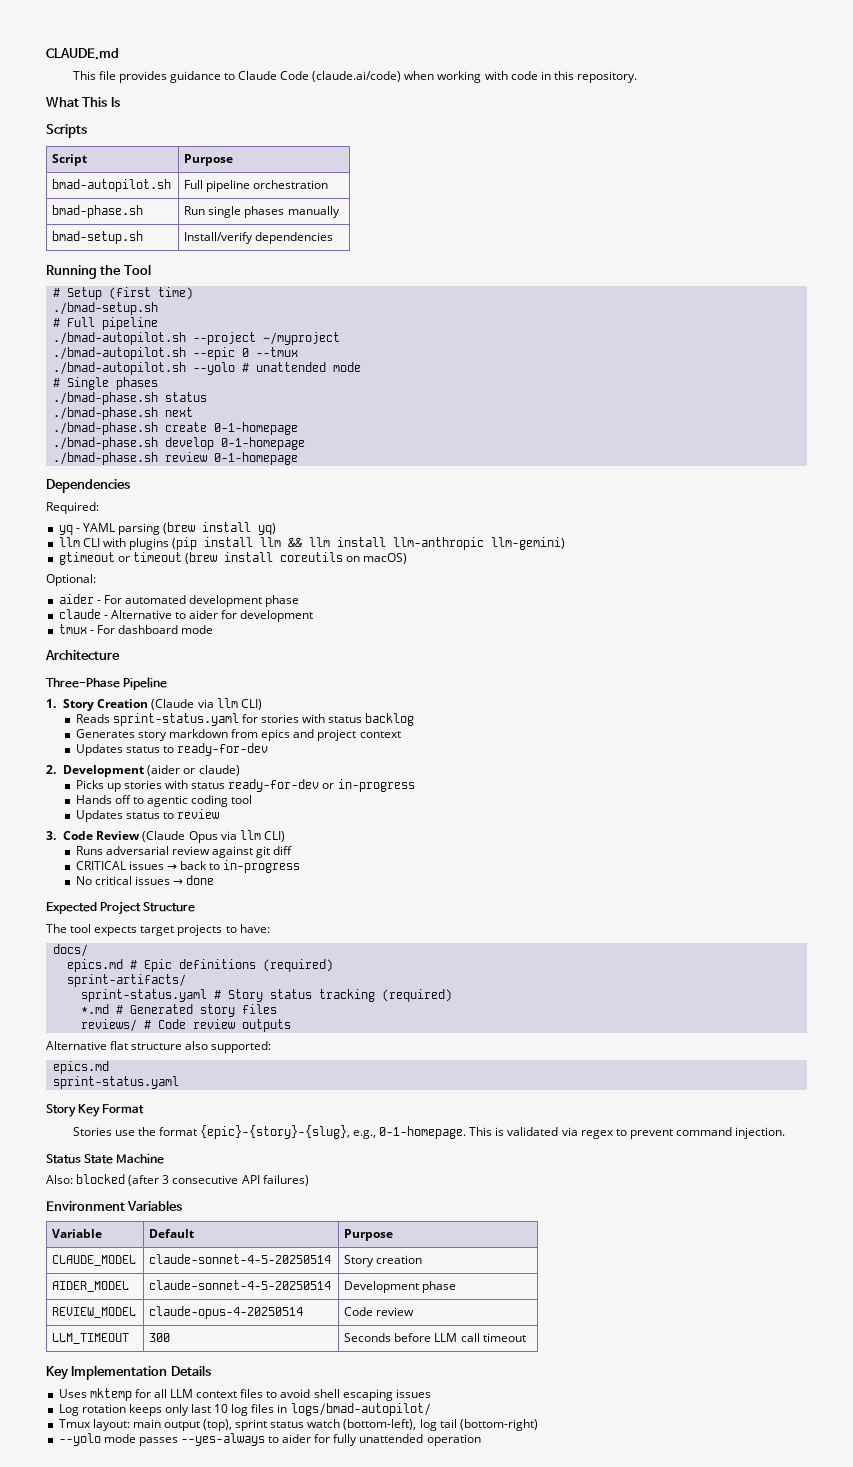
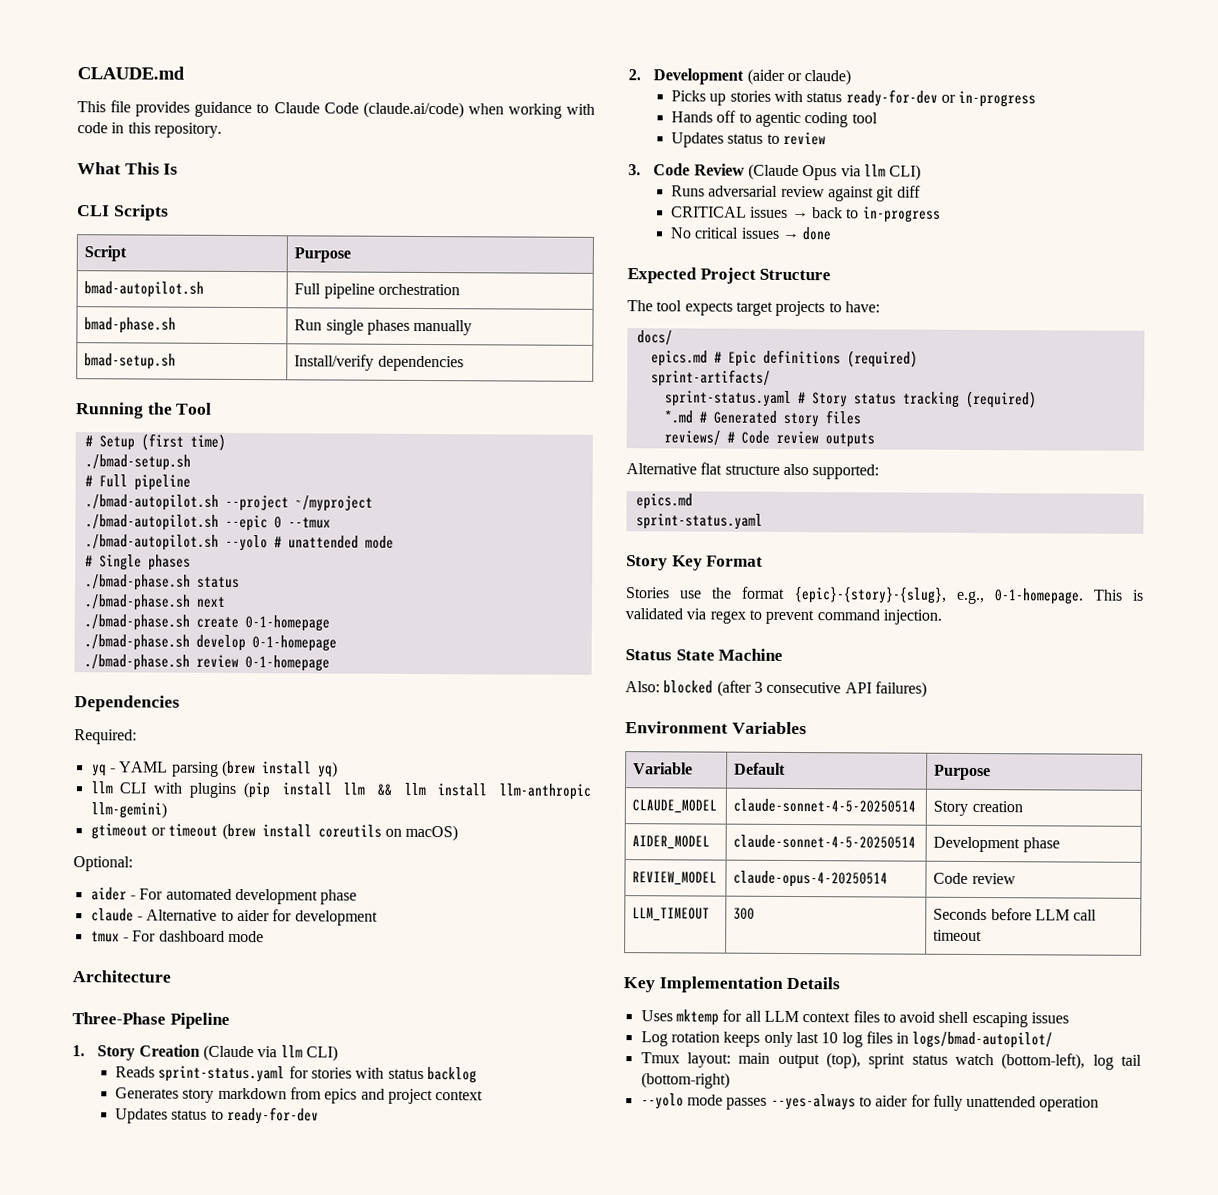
(120, 102) none -> [77,205,110,217] CLI

